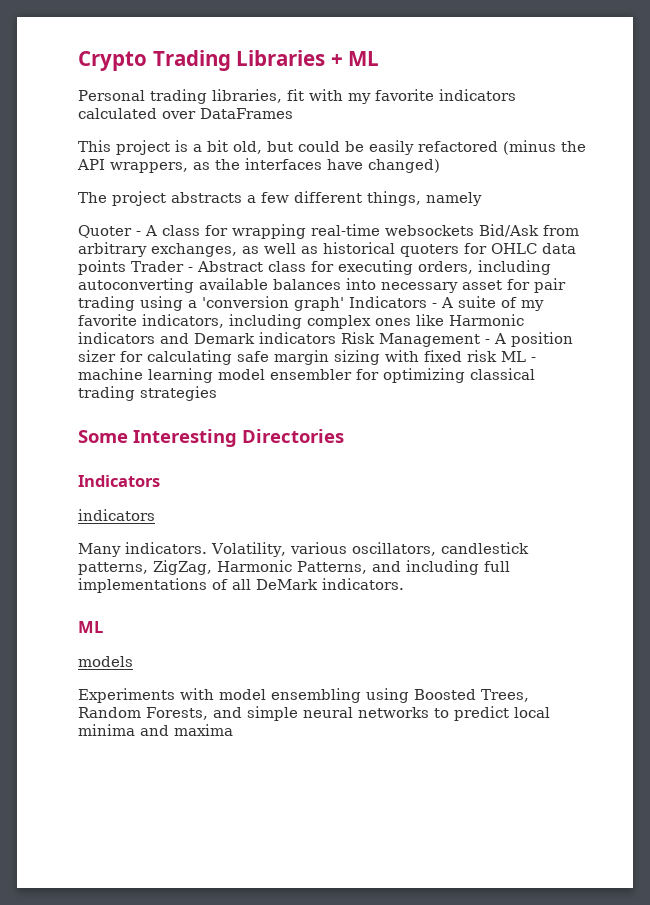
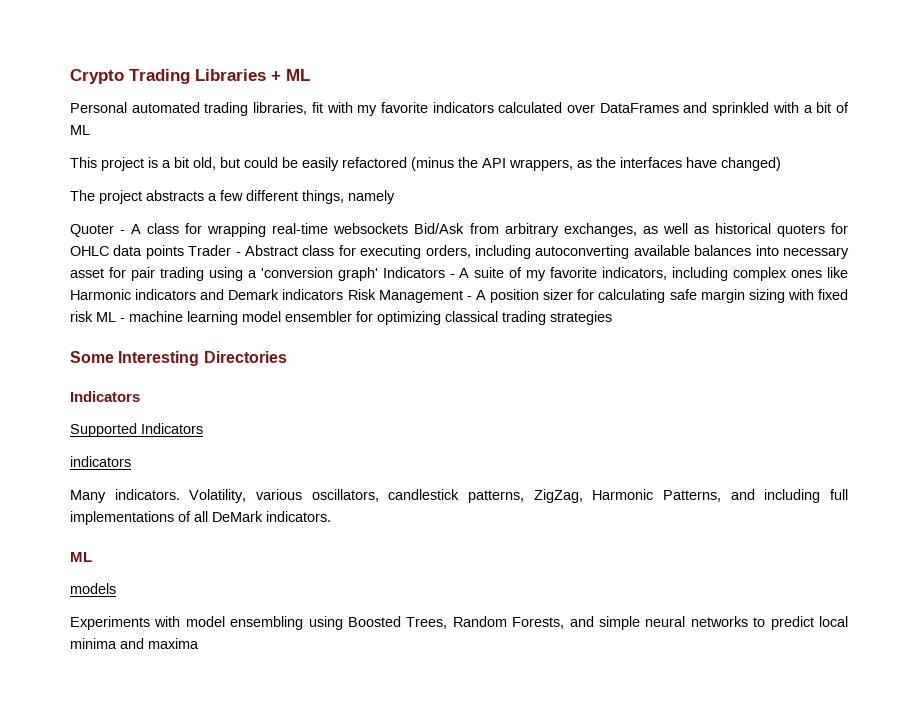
(145, 95) none -> [131,102,200,113] automated
(293, 113) none -> [683,102,850,116] [70,125,90,135] and sprinkled with a bit of ML
(160, 481) none -> [70,423,203,437] // Supported Indicators

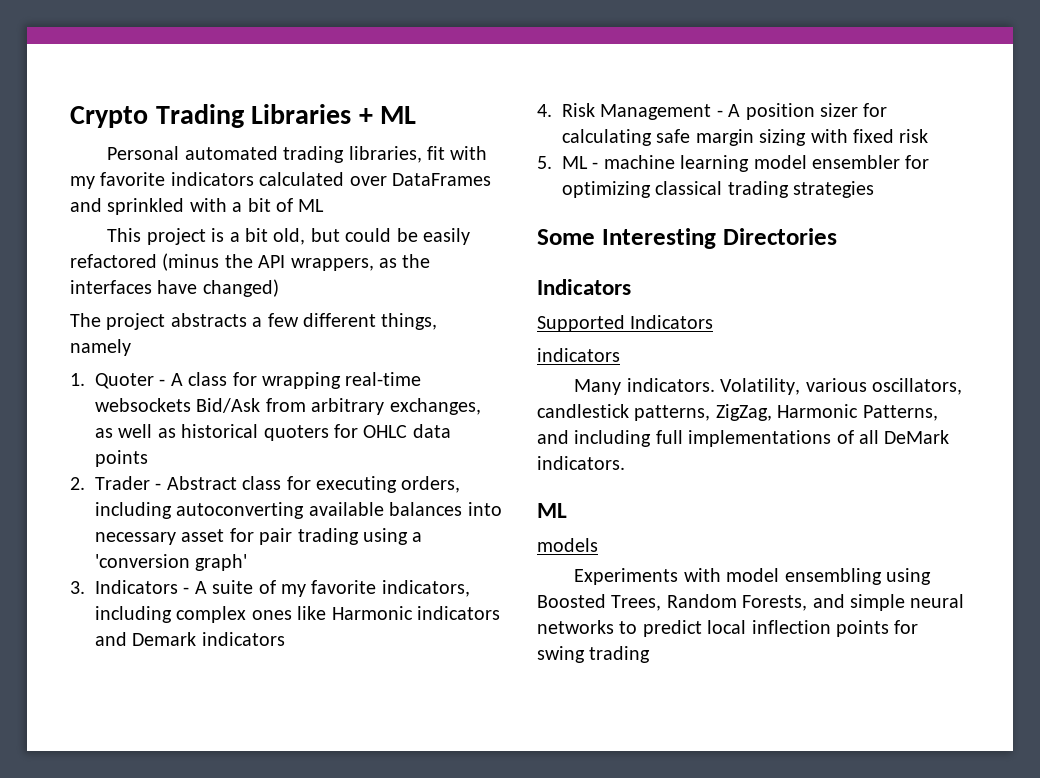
(395, 197) none -> [70,373,85,386] 1.
(184, 252) none -> [70,477,85,490] // 2.
(378, 274) none -> [70,581,85,594] // 3.
(344, 294) none -> [537,104,552,117] // 4.
(93, 316) none -> [537,156,552,169] // 5.
[70,638,199,649] minima and maxima -> [751,620,919,637] [537,646,651,663] inflection points for swing trading

